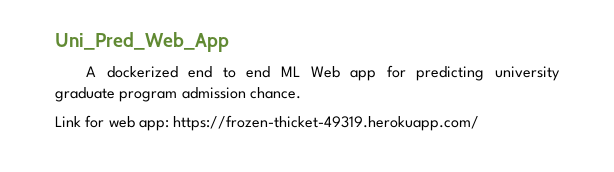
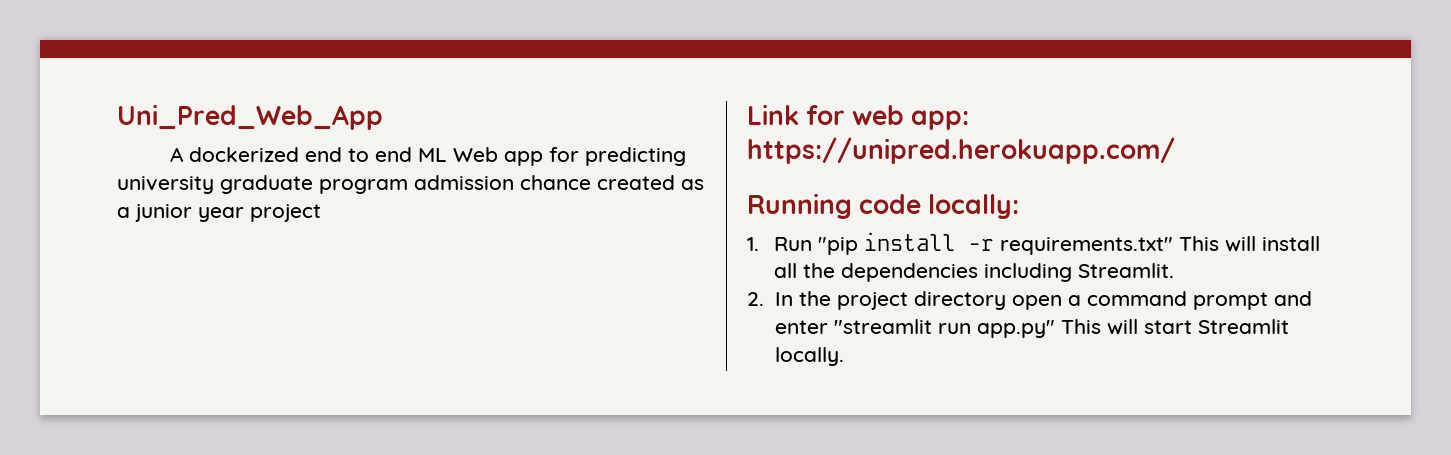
[249,87,301,99] [55,115,480,131] chance. // Link for web app: https://frozen-thicket-49319.herokuapp.com/ -> [520,175,704,190] [117,204,321,222] [747,104,970,130] [747,137,1175,164] [747,193,1020,219] [747,232,1321,255] [774,263,1175,282] [747,291,1312,310] [774,319,1289,338] [774,347,844,366] chance created as a junior year project // Link for web app: https://unipred.herokuapp.com/ // Running code locally: // 1. Run "pip install -r requirements.txt" This will install all the dependencies including Streamlit. // 2. In the project directory open a command prompt and enter "streamlit run app.py" This will start Streamlit locally.

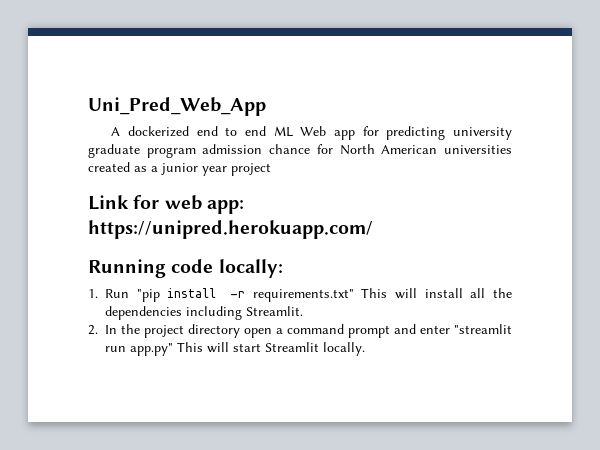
(591, 182) none -> [316,144,512,155] for North American universities

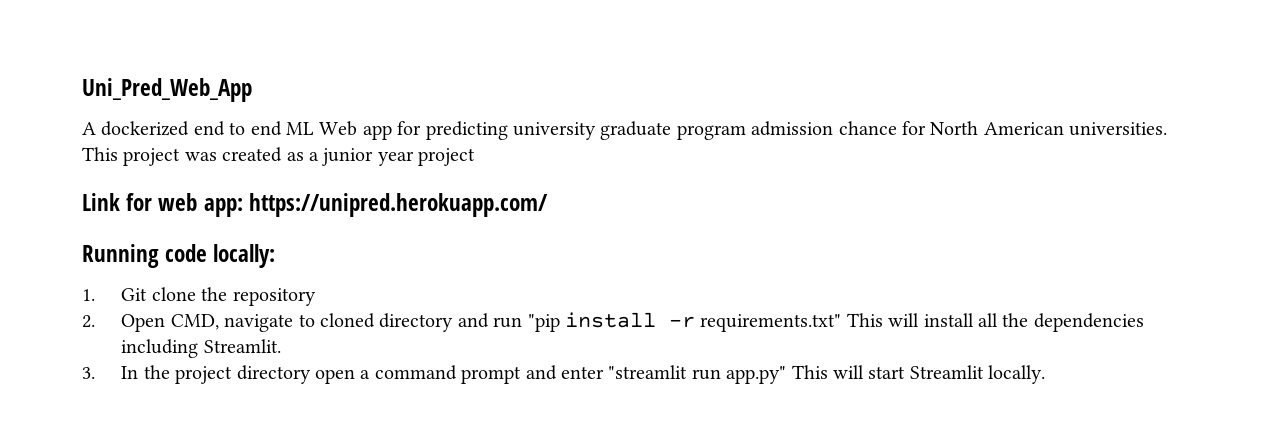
[444,145,512,154] universities -> [1069,122,1168,136] [82,147,217,166] universities. This project was
[105,289,129,298] Run -> [121,287,316,306] [82,313,523,332] Git clone the repository // 2. Open CMD, navigate to cloned directory and run
[88,325,98,335] 2. -> [82,367,95,379] 3.

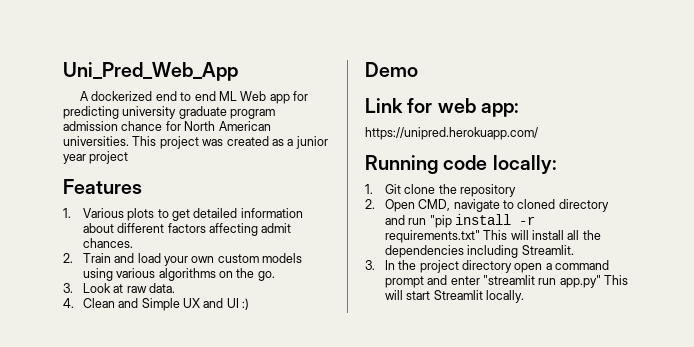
(476, 157) none -> [63,179,142,194] [63,208,303,221] [82,223,292,236] [82,238,133,248] [63,253,303,266] [82,268,275,281] [63,283,176,293] [63,298,250,311] [365,62,418,77] // Features // 1. Various plots to get detailed information about different factors affecting admit chances. // 2. Train and load your own custom models using various algorithms on the go. // 3. Look at raw data. // 4. Clean and Simple UX and UI :) // Demo
(243, 207) none -> (519, 110) //

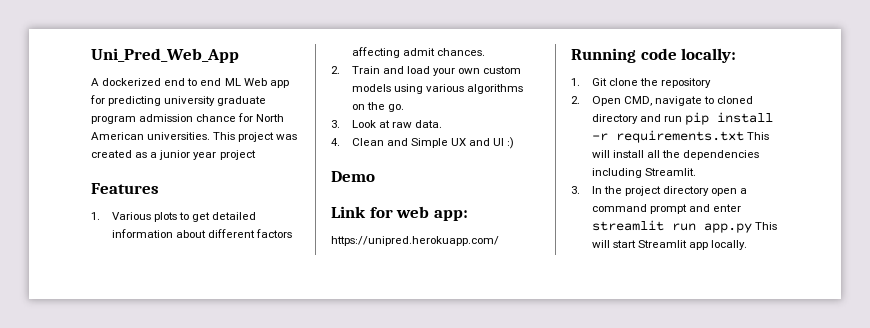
[429,215,452,228] "pip -> [685,112,710,125] pip
[384,230,480,243] requirements.txt" -> [615,130,744,143] requirements.txt
[483,275,601,288] "streamlit run app.py" -> [591,220,752,233] streamlit run app.py
(483, 295) none -> [689,242,709,250] app

